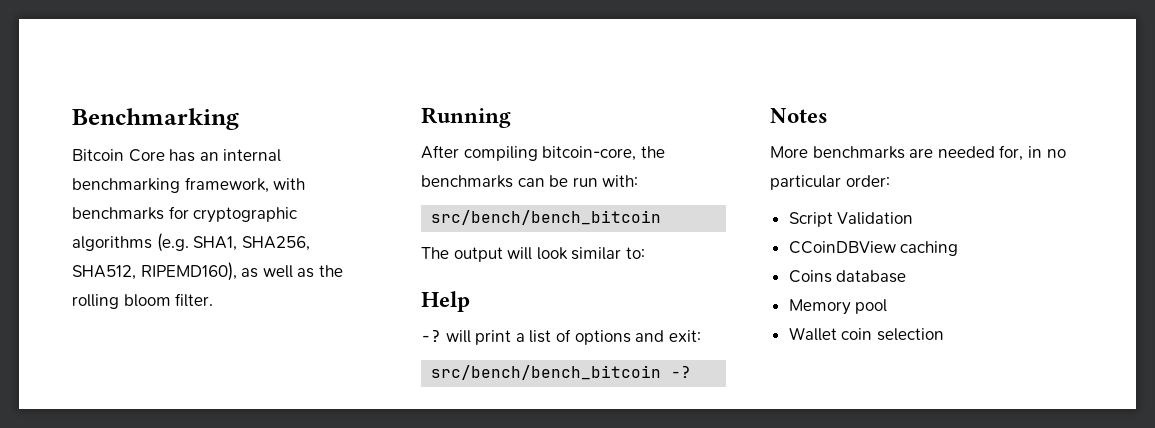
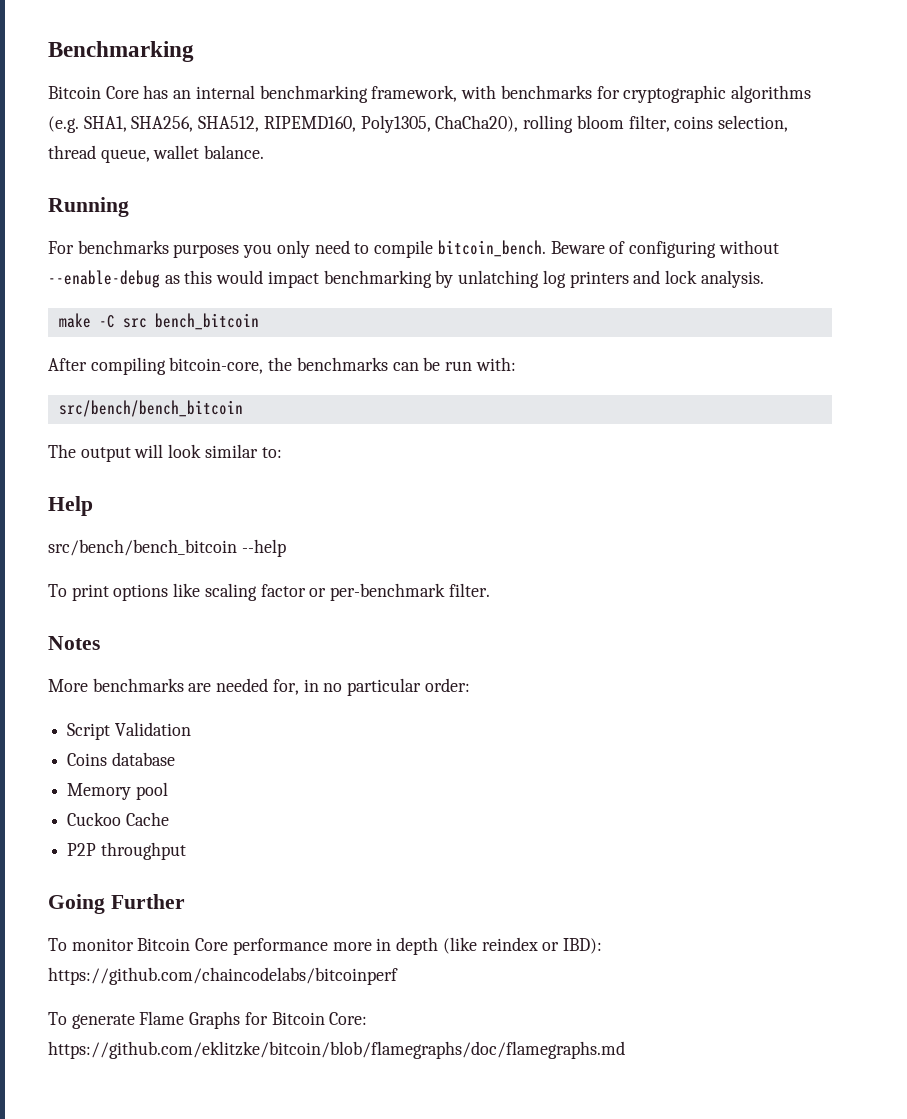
[140,262,343,281] [72,293,214,309] [421,107,511,128] RIPEMD160), as well as the rolling bloom filter. // Running -> [263,115,788,133] [48,145,265,163] [48,197,129,217] [48,240,779,258] [48,270,764,288] [58,313,259,330] RIPEMD160, Poly1305, ChaCha20), rolling bloom filter, coins selection, thread queue, wallet balance. // Running // For benchmarks purposes you only need to compile bitcoin_bench. Beware of configuring without --enable-debug as this would impact benchmarking by unlatching log printers and lock analysis. // make -C src bench_bitcoin
[421,329,701,345] [431,365,692,380] -? will print a list of options and exit: // src/bench/bench_bitcoin -? -> [48,539,286,557] [48,583,490,601] src/bench/bench_bitcoin --help // To print options like scaling factor or per-benchmark filter.
[788,241,959,256] // CCoinDBView caching -> (191, 729) none
[788,327,944,341] Wallet coin selection -> [67,812,169,826] [67,842,186,860] [48,894,185,914] [48,937,602,955] [48,967,398,985] [48,1011,368,1029] [48,1041,625,1059] Cuckoo Cache // P2P throughput // Going Further // To monitor Bitcoin Core performance more in depth (like reindex or IBD): https://github.com/chaincodelabs/bitcoinperf // To generate Flame Graphs for Bitcoin Core: https://github.com/eklitzke/bitcoin/blob/flamegraphs/doc/flamegraphs.md

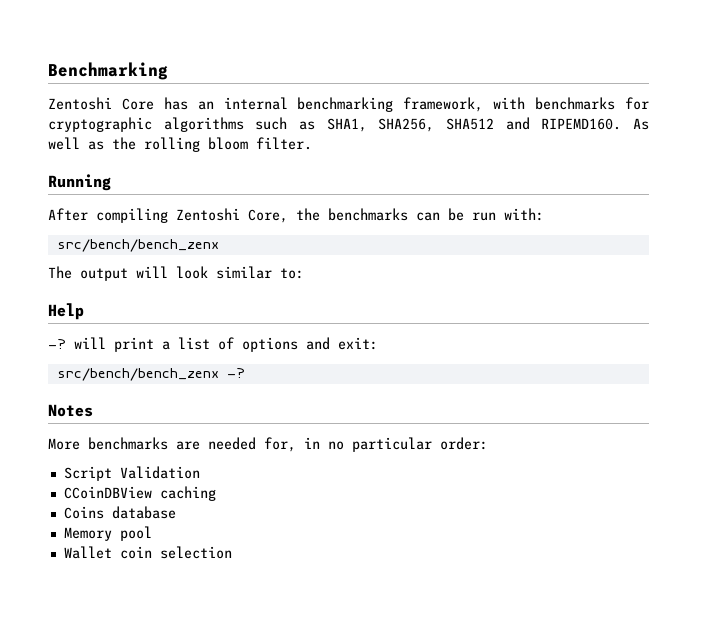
[48,86,101,99] Bitcoin -> [48,97,112,110] Zentoshi
[48,115,788,133] [48,145,265,163] [48,197,129,217] [48,240,779,258] [48,270,764,288] [58,313,259,330] (e.g. SHA1, SHA256, SHA512, RIPEMD160, Poly1305, ChaCha20), rolling bloom filter, coins selection, thread queue, wallet balance. // Running // For benchmarks purposes you only need to compile bitcoin_bench. Beware of configuring without --enable-debug as this would impact benchmarking by unlatching log printers and lock analysis. // make -C src bench_bitcoin -> [255,117,650,132] [48,137,312,152] [48,174,111,191] such as SHA1, SHA256, SHA512 and RIPEMD160. As well as the rolling bloom filter. // Running
[169,357,264,374] bitcoin-core, -> [176,208,288,223] Zentoshi Core,
[58,400,243,417] src/bench/bench_bitcoin -> [56,239,219,252] src/bench/bench_zenx
[48,539,286,557] [48,583,490,601] src/bench/bench_bitcoin --help // To print options like scaling factor or per-benchmark filter. -> [48,337,378,352] [56,368,245,381] -? will print a list of options and exit: // src/bench/bench_zenx -?
(191, 729) none -> [63,486,216,501] // CCoinDBView caching
[67,812,169,826] [67,842,186,860] [48,894,185,914] [48,937,602,955] [48,967,398,985] [48,1011,368,1029] [48,1041,625,1059] Cuckoo Cache // P2P throughput // Going Further // To monitor Bitcoin Core performance more in depth (like reindex or IBD): https://github.com/chaincodelabs/bitcoinperf // To generate Flame Graphs for Bitcoin Core: https://github.com/eklitzke/bitcoin/blob/flamegraphs/doc/flamegraphs.md -> [63,546,232,559] Wallet coin selection

